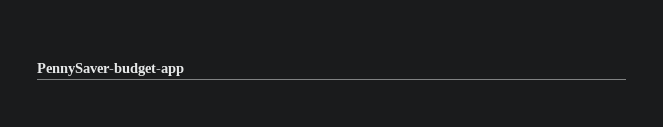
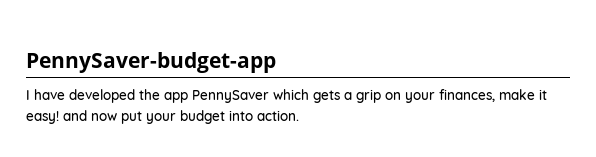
(184, 69) none -> [26,89,547,103] [26,110,299,124] // I have developed the app PennySaver which gets a grip on your finances, make it easy! and now put your budget into action.

